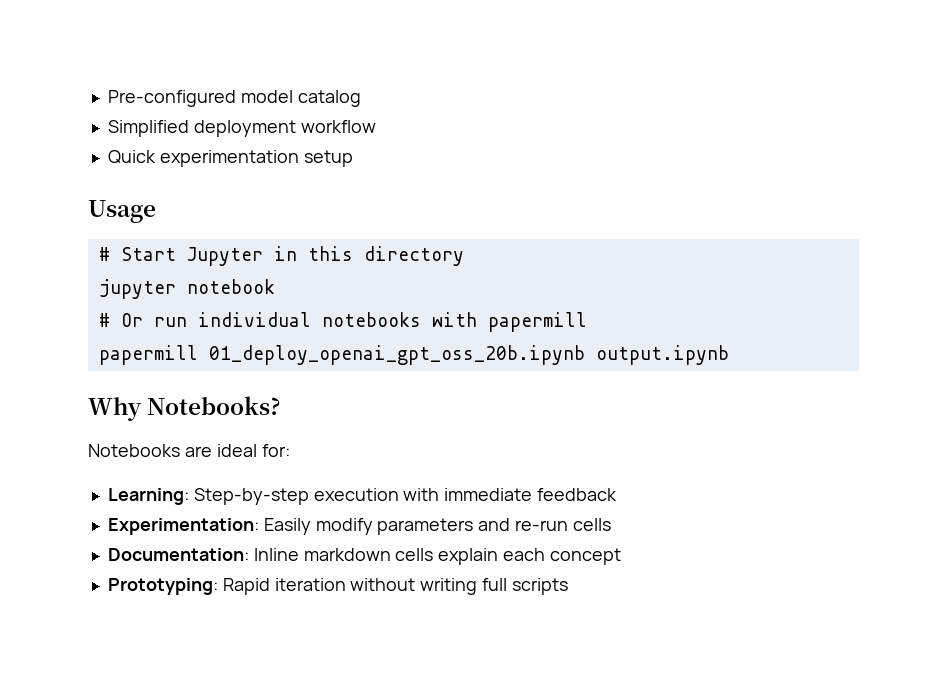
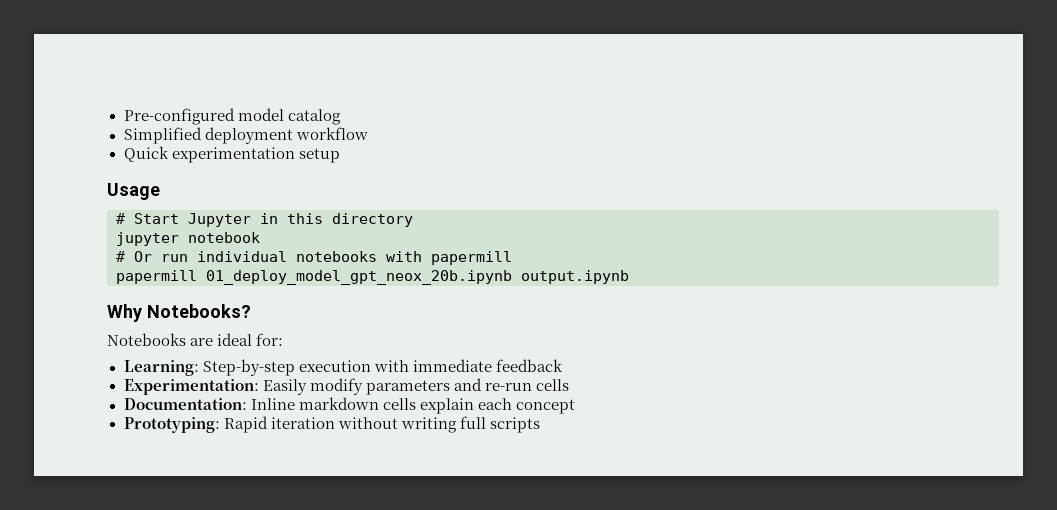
[208,345,585,365] 01_deploy_openai_gpt_oss_20b.ipynb -> [206,270,512,285] 01_deploy_model_gpt_neox_20b.ipynb

